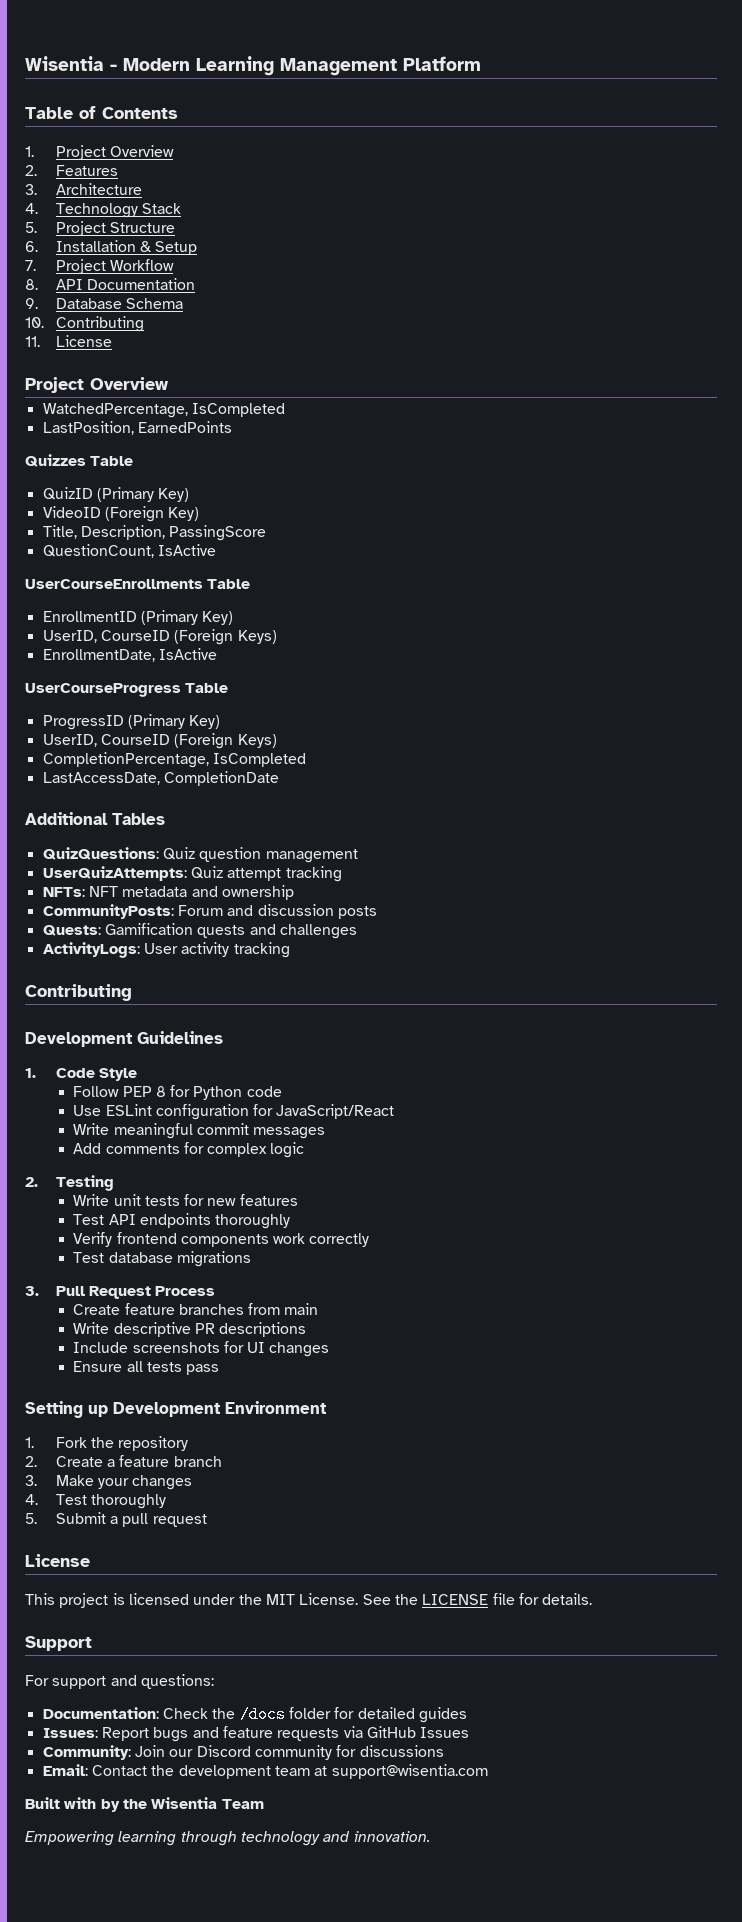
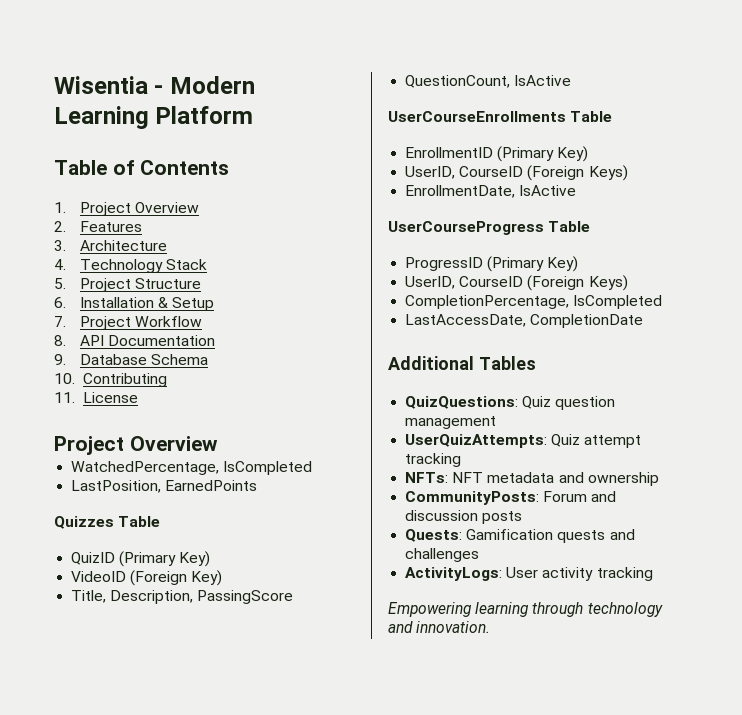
[280,58,397,76] Management -> (149, 117) none
[25,984,132,1001] [25,1031,223,1047] [25,1068,137,1081] [73,1085,282,1100] [73,1104,395,1120] [73,1123,326,1139] [73,1142,305,1158] [25,1175,114,1191] [73,1194,298,1206] [73,1213,291,1229] [73,1232,370,1247] [73,1251,251,1267] [25,1286,216,1299] [73,1303,319,1315] [73,1322,307,1337] [73,1341,330,1357] [73,1361,220,1375] [25,1401,327,1418] [25,1436,189,1451] [25,1455,222,1467] [25,1475,193,1490] [25,1494,166,1509] [25,1512,207,1527] [25,1554,90,1567] [25,1593,593,1608] [25,1636,92,1651] [25,1674,214,1689] [42,1706,467,1723] [42,1726,470,1742] [42,1745,444,1760] [42,1764,488,1779] [25,1797,264,1812] // Contributing // Development Guidelines // 1. Code Style // Follow PEP 8 for Python code // Use ESLint configuration for JavaScript/React // Write meaningful commit messages // Add comments for complex logic // 2. Testing // Write unit tests for new features // Test API endpoints thoroughly // Verify frontend components work correctly // Test database migrations // 3. Pull Request Process // Create feature branches from main // Write descriptive PR descriptions // Include screenshots for UI changes // Ensure all tests pass // Setting up Development Environment // 1. Fork the repository // 2. Create a feature branch // 3. Make your changes // 4. Test thoroughly // 5. Submit a pull request // License // This project is licensed under the MIT License. See the LICENSE file for details. // Support // For support and questions: // Documentation: Check the /docs folder for detailed guides // Issues: Report bugs and feature requests via GitHub Issues // Community: Join our Discord community for discussions // Email: Contact the development team at support@wisentia.com // Built with by the Wisentia Team -> (653, 574) none

